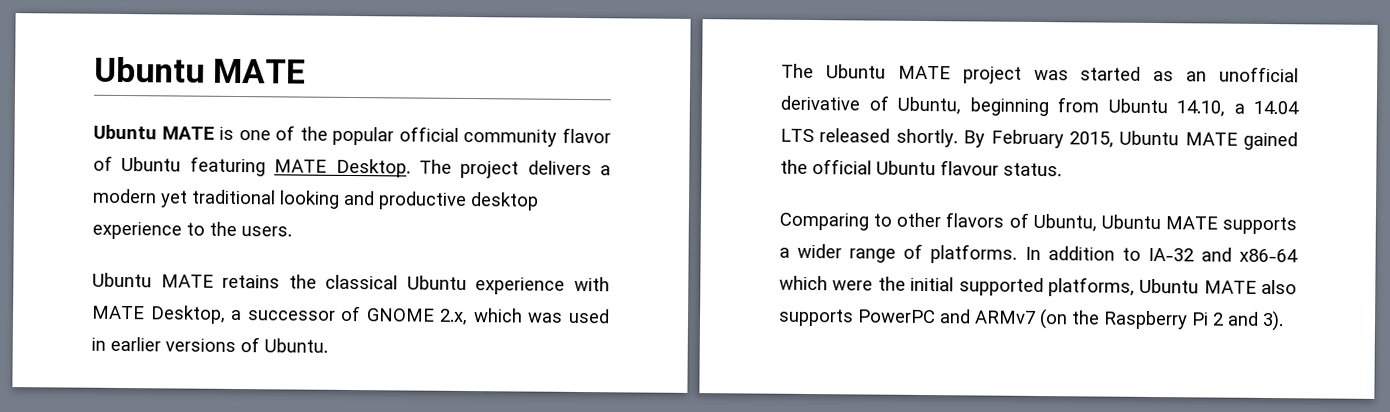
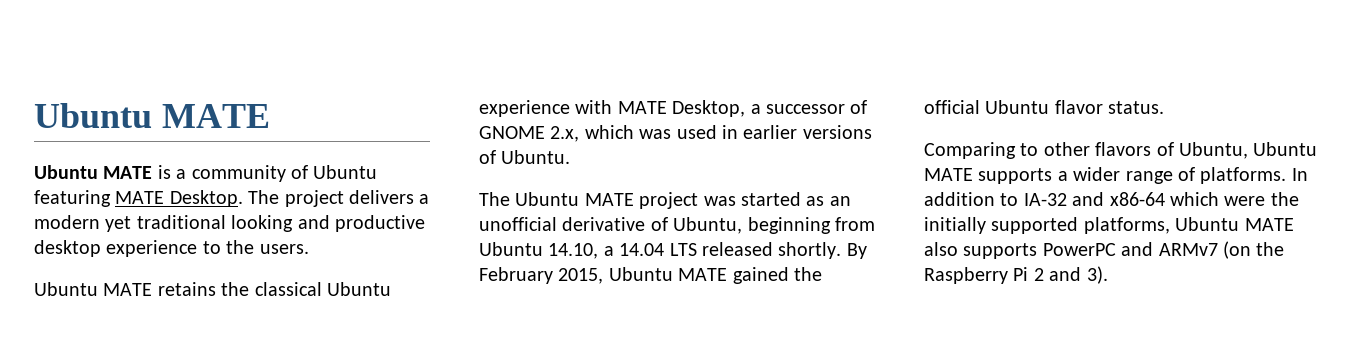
[238,125,611,147] one of the popular official community flavor -> [176,165,286,182] a community
[940,160,999,176] flavour -> [1054,100,1103,114] flavor
[910,276,955,292] initial -> [924,217,986,234] initially

